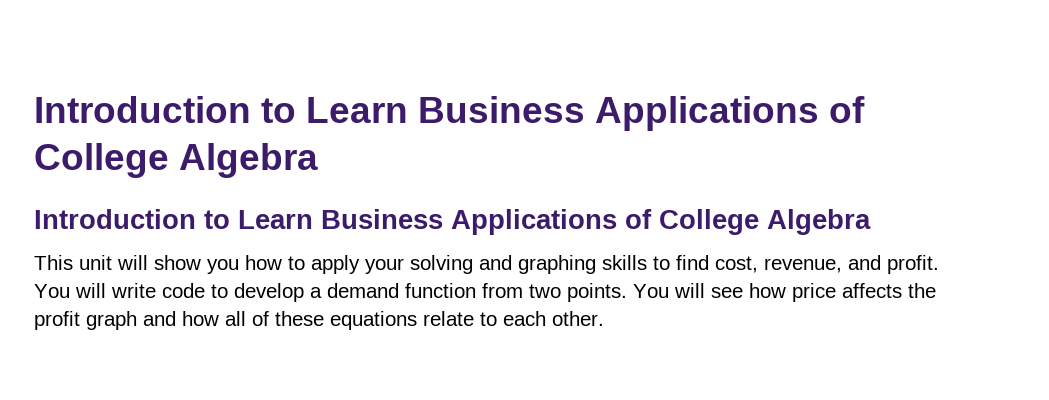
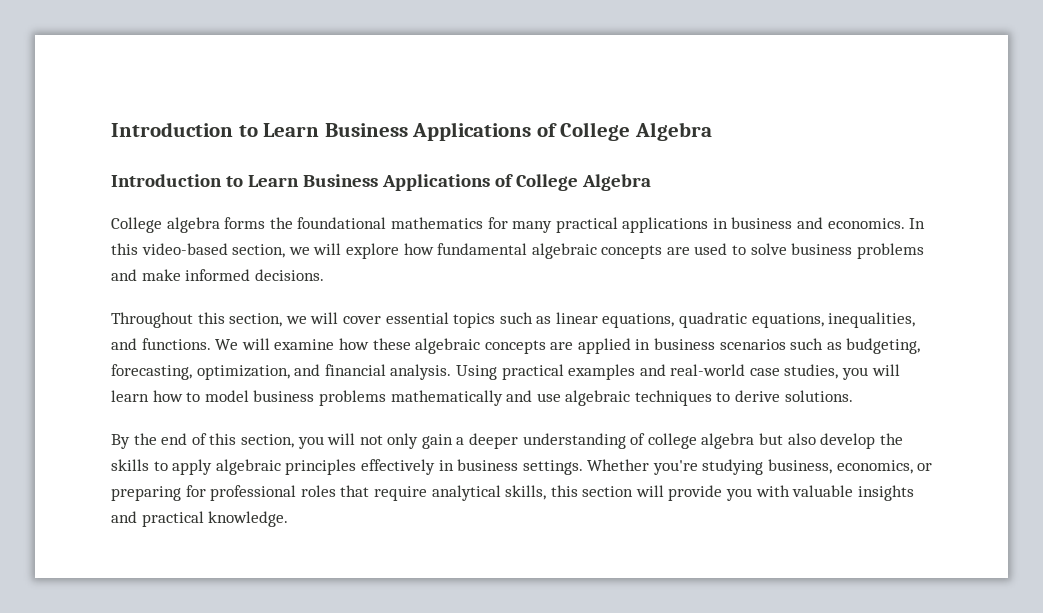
[34,255,939,274] [34,283,936,302] [34,311,604,330] This unit will show you how to apply your solving and graphing skills to find cost, revenue, and profit. You will write code to develop a demand function from two points. You will see how price affects the profit graph and how all of these equations relate to each other. -> [111,217,926,233] [111,243,924,259] [111,269,324,281] [111,312,916,328] [111,338,921,354] [111,364,900,380] [111,390,853,406] [111,433,903,449] [111,459,933,475] [111,485,914,501] [111,511,289,527] College algebra forms the foundational mathematics for many practical applications in business and economics. In this video-based section, we will explore how fundamental algebraic concepts are used to solve business problems and make informed decisions. // Throughout this section, we will cover essential topics such as linear equations, quadratic equations, inequalities, and functions. We will examine how these algebraic concepts are applied in business scenarios such as budgeting, forecasting, optimization, and financial analysis. Using practical examples and real-world case studies, you will learn how to model business problems mathematically and use algebraic techniques to derive solutions. // By the end of this section, you will not only gain a deeper understanding of college algebra but also develop the skills to apply algebraic principles effectively in business settings. Whether you're studying business, economics, or preparing for professional roles that require analytical skills, this section will provide you with valuable insights and practical knowledge.

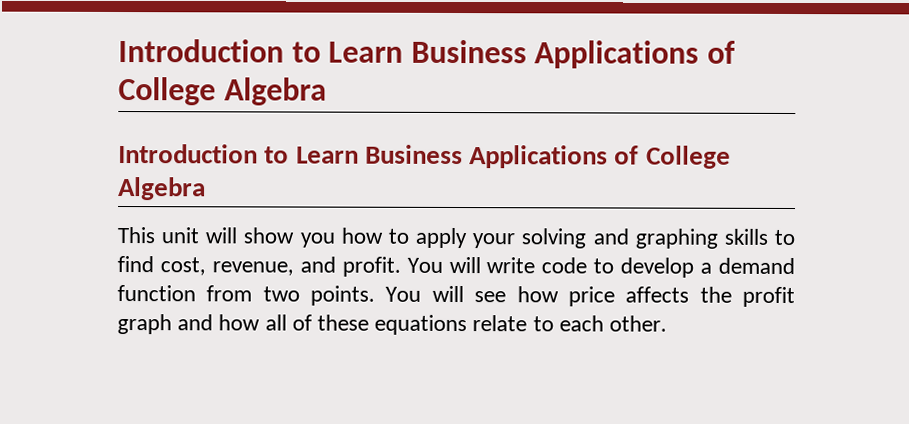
[111,217,926,233] [111,243,924,259] [111,269,324,281] [111,312,916,328] [111,338,921,354] [111,364,900,380] [111,390,853,406] [111,433,903,449] [111,459,933,475] [111,485,914,501] [111,511,289,527] College algebra forms the foundational mathematics for many practical applications in business and economics. In this video-based section, we will explore how fundamental algebraic concepts are used to solve business problems and make informed decisions. // Throughout this section, we will cover essential topics such as linear equations, quadratic equations, inequalities, and functions. We will examine how these algebraic concepts are applied in business scenarios such as budgeting, forecasting, optimization, and financial analysis. Using practical examples and real-world case studies, you will learn how to model business problems mathematically and use algebraic techniques to derive solutions. // By the end of this section, you will not only gain a deeper understanding of college algebra but also develop the skills to apply algebraic principles effectively in business settings. Whether you're studying business, economics, or preparing for professional roles that require analytical skills, this section will provide you with valuable insights and practical knowledge. -> [117,227,795,249] [117,256,795,278] [117,285,796,308] [117,314,668,336] This unit will show you how to apply your solving and graphing skills to find cost, revenue, and profit. You will write code to develop a demand function from two points. You will see how price affects the profit graph and how all of these equations relate to each other.

